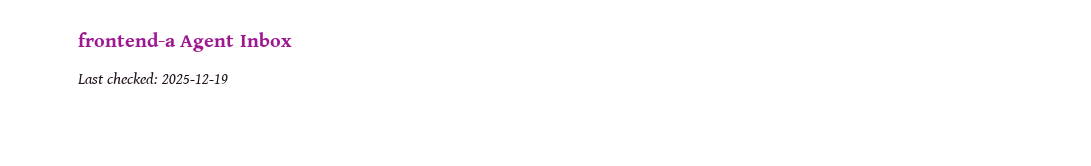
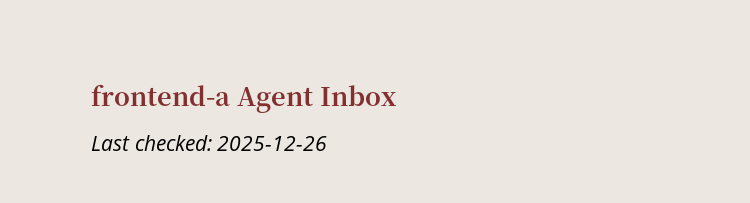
[160,74,228,84] 2025-12-19 -> [217,136,328,151] 2025-12-26

